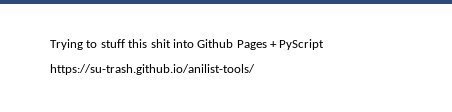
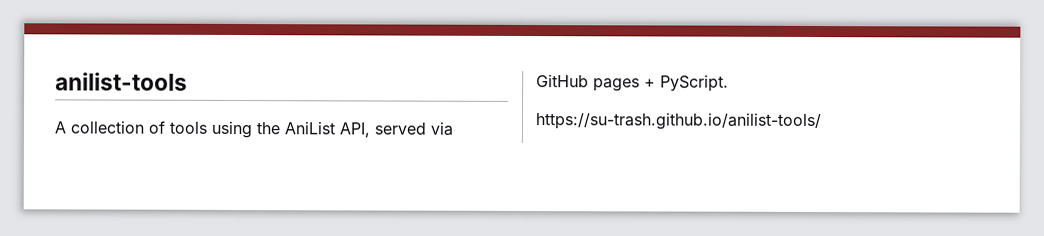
[50,39,325,50] Trying to stuff this shit into Github Pages + PyScript -> [55,72,188,91] [54,120,453,139] [536,74,729,92] anilist-tools // A collection of tools using the AniList API, served via GitHub pages + PyScript.

